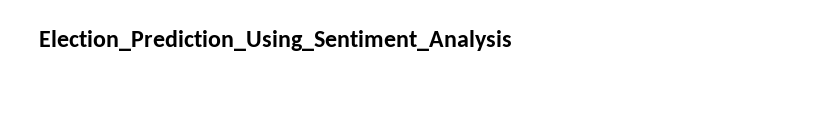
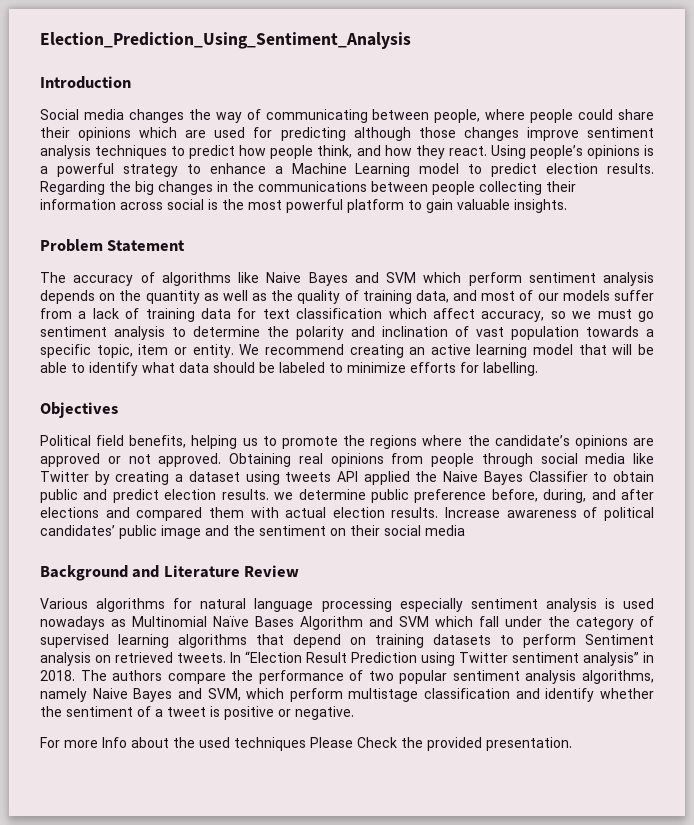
(512, 40) none -> [40,76,131,89] [40,109,654,123] [40,127,654,141] [40,145,654,159] [40,163,655,177] [40,181,576,195] [40,199,567,213] [40,239,186,252] [40,272,654,286] [40,290,654,304] [40,308,654,322] [40,326,654,340] [40,344,654,358] [40,362,538,376] [40,402,118,418] [40,435,654,449] [40,453,654,467] [40,471,654,485] [40,489,654,503] [40,507,654,521] [40,525,465,539] [40,565,300,581] [40,598,655,612] [40,616,654,630] [40,634,654,648] [40,651,654,666] [40,670,654,684] [40,688,654,702] [40,706,354,720] [40,737,572,751] // Introduction // Social media changes the way of communicating between people, where people could share their opinions which are used for predicting although those changes improve sentiment analysis techniques to predict how people think, and how they react. Using people’s opinions is a powerful strategy to enhance a Machine Learning model to predict election results. Regarding the big changes in the communications between people collecting their information across social is the most powerful platform to gain valuable insights. // Problem Statement // The accuracy of algorithms like Naive Bayes and SVM which perform sentiment analysis depends on the quantity as well as the quality of training data, and most of our models suffer from a lack of training data for text classification which affect accuracy, so we must go sentiment analysis to determine the polarity and inclination of vast population towards a specific topic, item or entity. We recommend creating an active learning model that will be able to identify what data should be labeled to minimize efforts for labelling. // Objectives // Political field benefits, helping us to promote the regions where the candidate’s opinions are approved or not approved. Obtaining real opinions from people through social media like Twitter by creating a dataset using tweets API applied the Naive Bayes Classifier to obtain public and predict election results. we determine public preference before, during, and after elections and compared them with actual election results. Increase awareness of political candidates’ public image and the sentiment on their social media // Background and Literature Review // Various algorithms for natural language processing especially sentiment analysis is used nowadays as Multinomial Naïve Bases Algorithm and SVM which fall under the category of supervised learning algorithms that depend on training datasets to perform Sentiment analysis on retrieved tweets. In “Election Result Prediction using Twitter sentiment analysis” in 2018. The authors compare the performance of two popular sentiment analysis algorithms, namely Naive Bayes and SVM, which perform multistage classification and identify whether the sentiment of a tweet is positive or negative. // For more Info about the used techniques Please Check the provided presentation.

